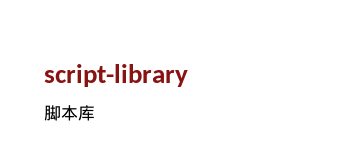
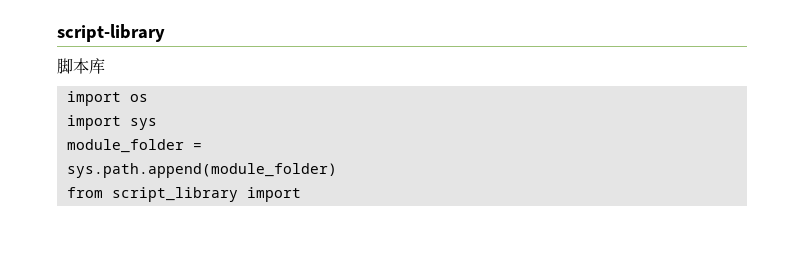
(95, 113) none -> [66,91,148,106] [66,115,157,130] [66,139,202,153] [66,163,337,178] [66,187,301,202] // import os // import sys // module_folder = // sys.path.append(module_folder) // from script_library import

